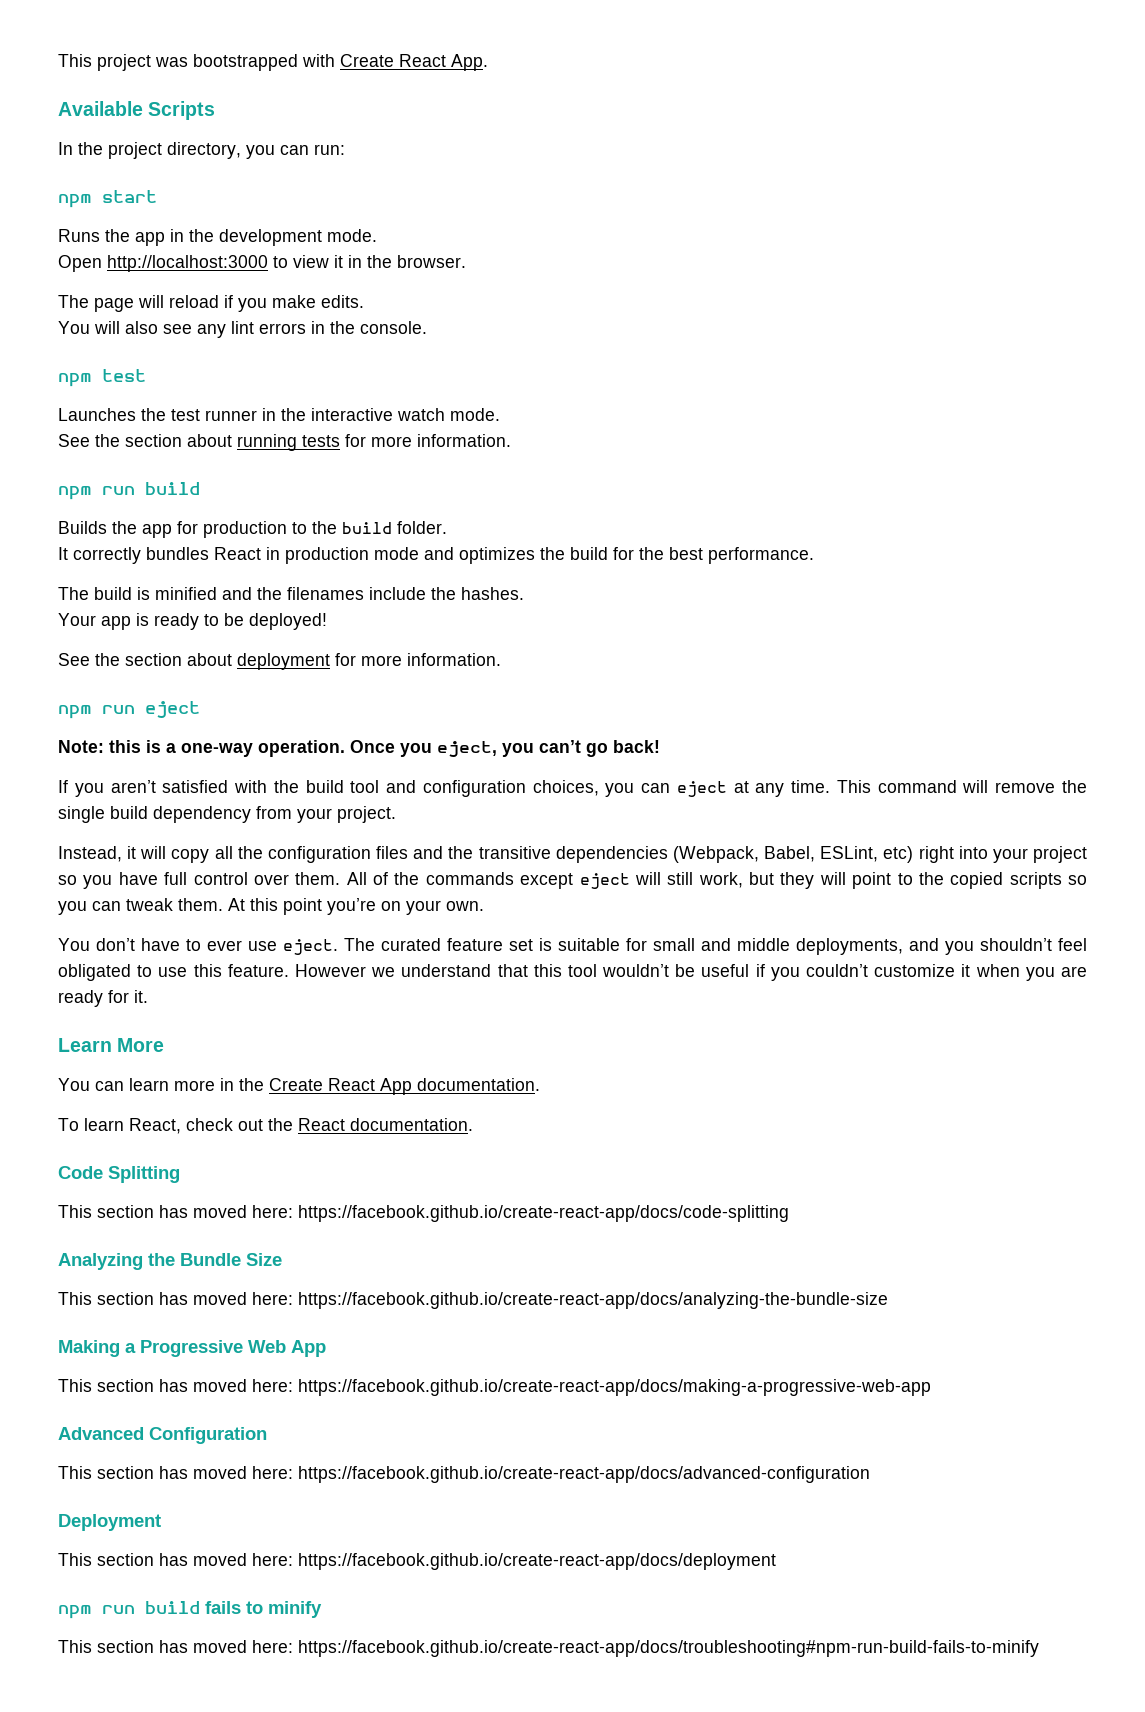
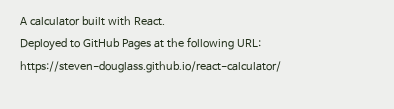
[58,54,488,71] [58,101,216,120] [58,142,345,159] [58,190,157,208] [58,229,377,246] [58,255,466,272] [58,295,364,312] [58,321,427,338] [58,369,146,387] [58,408,500,421] [58,434,511,451] [58,482,200,500] [58,521,447,538] [58,547,814,564] [58,587,524,600] [58,613,327,630] [58,653,501,670] [58,701,200,719] [58,740,660,757] [58,780,1088,797] [58,806,396,823] [58,846,1087,863] [58,872,1087,889] [58,898,484,915] [58,938,1087,955] [58,964,1087,981] [58,990,148,1007] [58,1038,165,1052] [58,1078,540,1095] [58,1118,473,1134] [58,1166,180,1183] [58,1205,789,1222] [58,1253,282,1270] [58,1292,888,1309] [58,1340,326,1357] [58,1379,931,1396] [58,1427,267,1444] [58,1466,870,1483] [58,1514,161,1531] [58,1553,776,1570] [58,1601,322,1619] [58,1640,1039,1657] This project was bootstrapped with Create React App. // Available Scripts // In the project directory, you can run: // npm start // Runs the app in the development mode. // Open http://localhost:3000 to view it in the browser. // The page will reload if you make edits. // You will also see any lint errors in the console. // npm test // Launches the test runner in the interactive watch mode. // See the section about running tests for more information. // npm run build // Builds the app for production to the build folder. // It correctly bundles React in production mode and optimizes the build for the best performance. // The build is minified and the filenames include the hashes. // Your app is ready to be deployed! // See the section about deployment for more information. // npm run eject // Note: this is a one-way operation. Once you eject, you can’t go back! // If you aren’t satisfied with the build tool and configuration choices, you can eject at any time. This command will remove the single build dependency from your project. // Instead, it will copy all the configuration files and the transitive dependencies (Webpack, Babel, ESLint, etc) right into your project so you have full control over them. All of the commands except eject will still work, but they will point to the copied scripts so you can tweak them. At this point you’re on your own. // You don’t have to ever use eject. The curated feature set is suitable for small and middle deployments, and you shouldn’t feel obligated to use this feature. However we understand that this tool wouldn’t be useful if you couldn’t customize it when you are ready for it. // Learn More // You can learn more in the Create React App documentation. // To learn React, check out the React documentation. // Code Splitting // This section has moved here: https://facebook.github.io/create-react-app/docs/code-splitting // Analyzing the Bundle Size // This section has moved here: https://facebook.github.io/create-react-app/docs/analyzing-the-bundle-size // Making a Progressive Web App // This section has moved here: https://facebook.github.io/create-react-app/docs/making-a-progressive-web-app // Advanced Configuration // This section has moved here: https://facebook.github.io/create-react-app/docs/advanced-configuration // Deployment // This section has moved here: https://facebook.github.io/create-react-app/docs/deployment // npm run build fails to minify // This section has moved here: https://facebook.github.io/create-react-app/docs/troubleshooting#npm-run-build-fails-to-minify -> [20,16,165,26] [20,37,261,51] [20,61,281,73] A calculator built with React. // Deployed to GitHub Pages at the following URL: // https://steven-douglass.github.io/react-calculator/

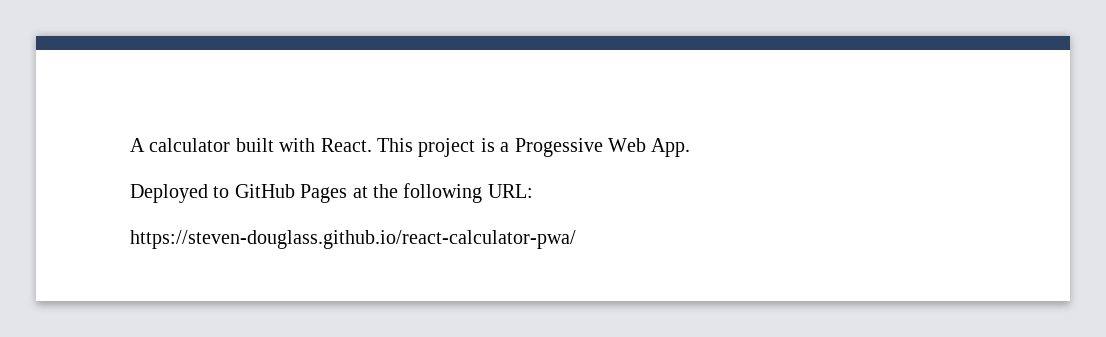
(165, 21) none -> [377,138,691,157] This project is a Progessive Web App.
[20,61,281,73] https://steven-douglass.github.io/react-calculator/ -> [130,230,576,249] https://steven-douglass.github.io/react-calculator-pwa/

